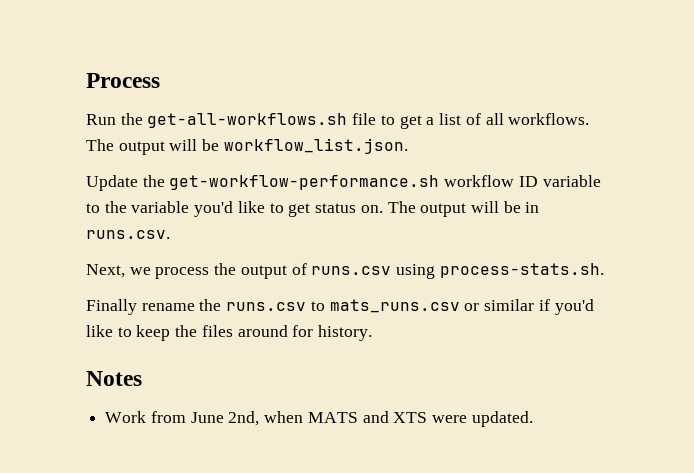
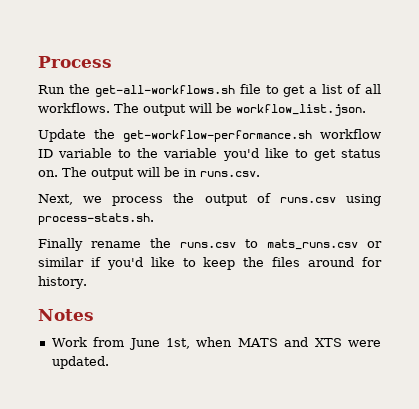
[228,411,260,426] 2nd, -> [165,338,190,349] 1st,

